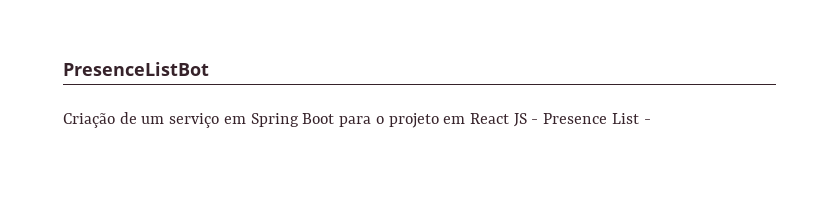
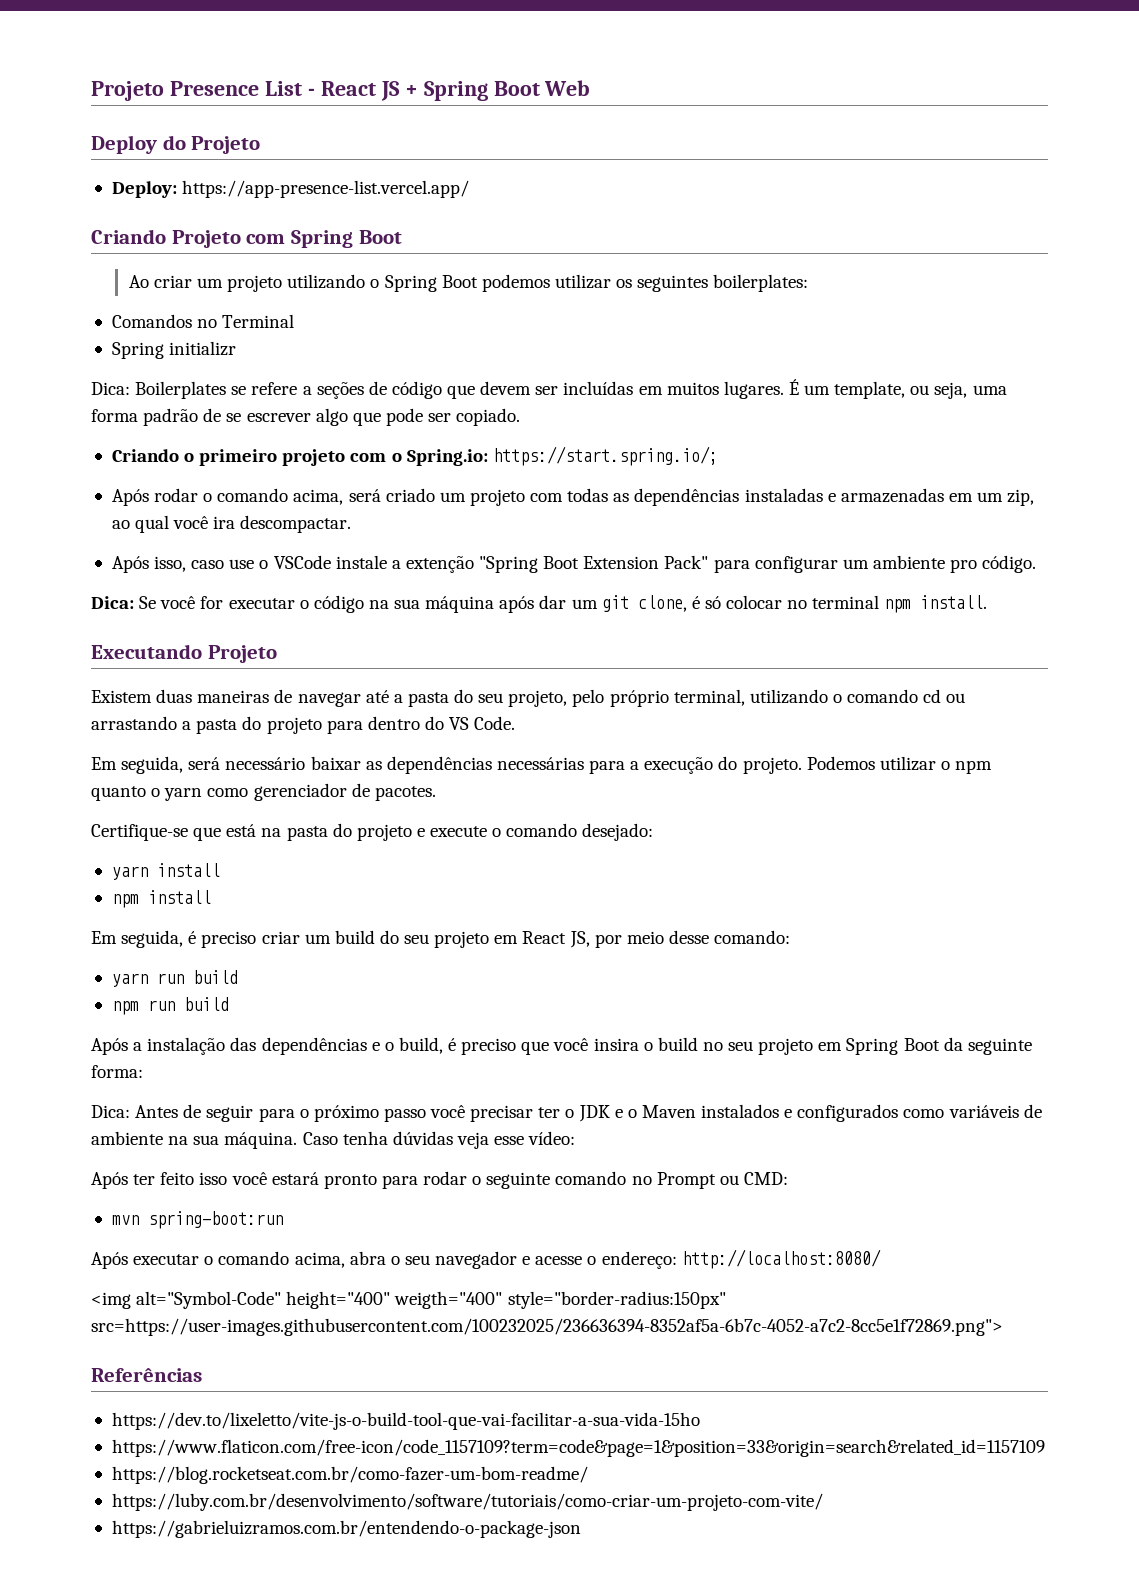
[63,62,209,76] [63,112,651,128] PresenceListBot // Criação de um serviço em Spring Boot para o projeto em React JS - Presence List - -> [91,80,591,101] [91,135,261,154] [111,180,470,198] [91,229,402,248] [128,274,809,292] [111,314,295,328] [111,341,237,359] [91,379,1007,399] [91,408,521,426] [111,446,718,466] [111,488,1035,506] [111,515,352,533] [111,555,1037,573] [91,595,988,613] [91,644,277,663] [91,689,966,707] [91,716,516,734] [91,756,993,774] [91,783,436,801] [91,823,654,841] [111,863,220,880] [111,890,211,908] [91,930,791,948] [111,970,238,987] [111,997,229,1015] [91,1037,1032,1055] [91,1065,143,1078] [91,1104,1042,1122] [91,1131,576,1149] [91,1171,788,1189] [111,1211,283,1229] [91,1249,881,1269] [91,1291,726,1309] [91,1318,1003,1336] [91,1368,202,1382] [111,1412,700,1430] [111,1439,1045,1457] [111,1466,588,1484] [111,1493,823,1511] [111,1520,581,1538] Projeto Presence List - React JS + Spring Boot Web // Deploy do Projeto // Deploy: https://app-presence-list.vercel.app/ // Criando Projeto com Spring Boot // Ao criar um projeto utilizando o Spring Boot podemos utilizar os seguintes boilerplates: // Comandos no Terminal // Spring initializr // Dica: Boilerplates se refere a seções de código que devem ser incluídas em muitos lugares. É um template, ou seja, uma forma padrão de se escrever algo que pode ser copiado. // Criando o primeiro projeto com o Spring.io: https://start.spring.io/; // Após rodar o comando acima, será criado um projeto com todas as dependências instaladas e armazenadas em um zip, ao qual você ira descompactar. // Após isso, caso use o VSCode instale a extenção "Spring Boot Extension Pack" para configurar um ambiente pro código. // Dica: Se você for executar o código na sua máquina após dar um git clone, é só colocar no terminal npm install. // Executando Projeto // Existem duas maneiras de navegar até a pasta do seu projeto, pelo próprio terminal, utilizando o comando cd ou arrastando a pasta do projeto para dentro do VS Code. // Em seguida, será necessário baixar as dependências necessárias para a execução do projeto. Podemos utilizar o npm quanto o yarn como gerenciador de pacotes. // Certifique-se que está na pasta do projeto e execute o comando desejado: // yarn install // npm install // Em seguida, é preciso criar um build do seu projeto em React JS, por meio desse comando: // yarn run build // npm run build // Após a instalação das dependências e o build, é preciso que você insira o build no seu projeto em Spring Boot da seguinte forma: // Dica: Antes de seguir para o próximo passo você precisar ter o JDK e o Maven instalados e configurados como variáveis de ambiente na sua máquina. Caso tenha dúvidas veja esse vídeo: // Após ter feito isso você estará pronto para rodar o seguinte comando no Prompt ou CMD: // mvn spring-boot:run // Após executar o comando acima, abra o seu navegador e acesse o endereço: http://localhost:8080/ // <img alt="Symbol-Code" height="400" weigth="400" style="border-radius:150px" src=https://user-images.githubusercontent.com/100232025/236636394-8352af5a-6b7c-4052-a7c2-8cc5e1f72869.png"> // Referências // https://dev.to/lixeletto/vite-js-o-build-tool-que-vai-facilitar-a-sua-vida-15ho // https://www.flaticon.com/free-icon/code_1157109?term=code&page=1&position=33&origin=search&related_id=1157109 // https://blog.rocketseat.com.br/como-fazer-um-bom-readme/ // https://luby.com.br/desenvolvimento/software/tutoriais/como-criar-um-projeto-com-vite/ // https://gabrieluizramos.com.br/entendendo-o-package-json

